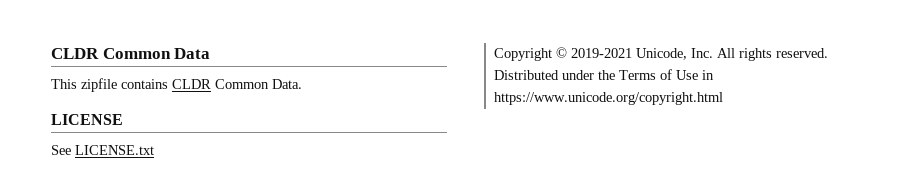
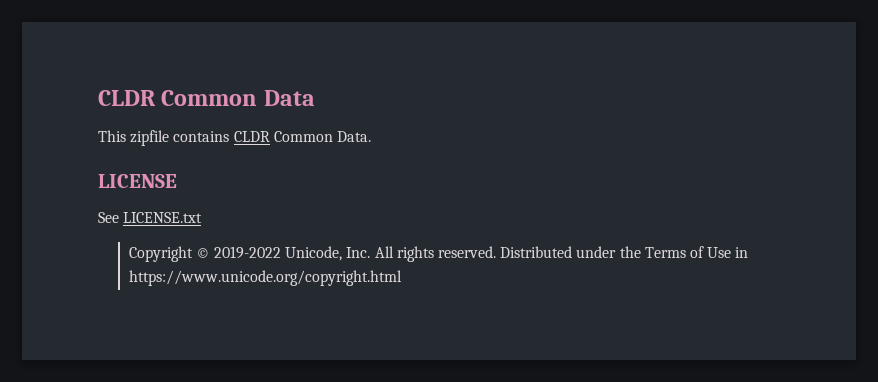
[571,48,633,58] 2019-2021 -> [214,246,282,259] 2019-2022

